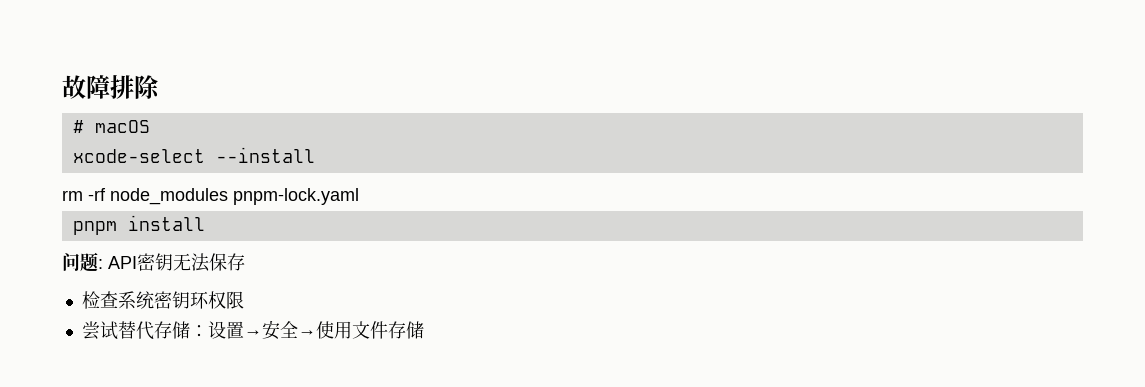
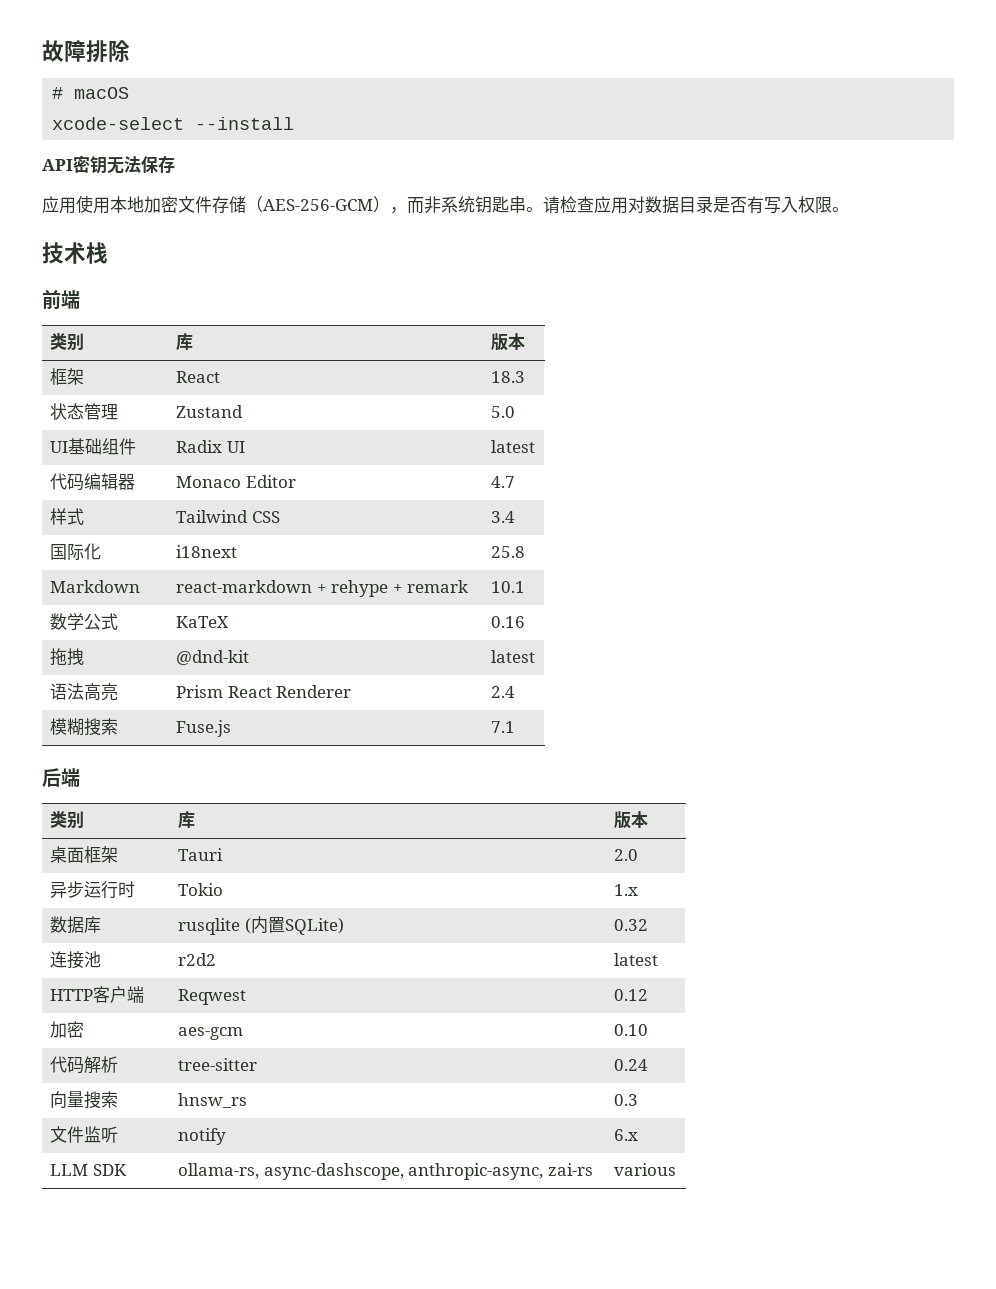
[62,188,359,205] [72,215,205,235] [62,252,245,272] [81,291,244,309] [81,320,424,340] rm -rf node_modules pnpm-lock.yaml // pnpm install // 问题: API密钥无法保存 // 检查系统密钥环权限 // 尝试替代存储：设置→安全→使用文件存储 -> [42,155,175,174] [42,195,849,214] [42,242,108,264] [42,290,80,310] [50,333,85,351] [176,333,194,351] [491,333,526,351] [50,368,85,385] [176,371,221,383] [491,371,526,383] [50,403,119,420] [176,405,244,418] [491,406,516,418] [50,438,137,455] [176,440,245,453] [491,440,536,453] [50,473,136,491] [176,475,296,488] [491,476,516,488] [50,508,85,525] [176,510,280,523] [491,511,516,523] [50,543,102,561] [176,545,238,558] [491,546,526,558] [50,580,141,593] [176,580,469,597] [491,581,526,593] [50,613,119,630] [176,616,230,628] [491,616,526,628] [50,648,85,666] [176,650,250,665] [491,650,536,663] [50,683,119,701] [176,685,352,698] [491,686,516,698] [50,718,119,736] [176,720,232,737] [491,721,516,733] [42,768,80,787] [50,811,85,829] [178,811,196,829] [614,811,649,829] [50,846,119,863] [178,848,224,861] [614,849,639,861] [50,881,136,899] [178,883,224,896] [614,884,639,896] [50,916,102,934] [178,916,344,935] [614,919,649,931] [50,951,102,969] [178,953,217,966] [614,953,659,966] [50,986,145,1003] [178,989,247,1005] [614,989,649,1001] [50,1021,85,1038] [178,1027,244,1040] [614,1024,649,1036] [50,1056,119,1074] [178,1058,258,1071] [614,1059,649,1071] [50,1091,119,1109] [178,1093,248,1108] [614,1094,639,1106] [50,1126,119,1143] [178,1128,227,1145] [614,1129,639,1141] [50,1164,127,1176] [178,1163,593,1180] [614,1163,677,1176] API密钥无法保存 // 应用使用本地加密文件存储（AES-256-GCM），而非系统钥匙串。请检查应用对数据目录是否有写入权限。 // 技术栈 // 前端 // 类别 | 库 | 版本 // 框架 | React | 18.3 // 状态管理 | Zustand | 5.0 // UI基础组件 | Radix UI | latest // 代码编辑器 | Monaco Editor | 4.7 // 样式 | Tailwind CSS | 3.4 // 国际化 | i18next | 25.8 // Markdown | react-markdown + rehype + remark | 10.1 // 数学公式 | KaTeX | 0.16 // 拖拽 | @dnd-kit | latest // 语法高亮 | Prism React Renderer | 2.4 // 模糊搜索 | Fuse.js | 7.1 // 后端 // 类别 | 库 | 版本 // 桌面框架 | Tauri | 2.0 // 异步运行时 | Tokio | 1.x // 数据库 | rusqlite (内置SQLite) | 0.32 // 连接池 | r2d2 | latest // HTTP客户端 | Reqwest | 0.12 // 加密 | aes-gcm | 0.10 // 代码解析 | tree-sitter | 0.24 // 向量搜索 | hnsw_rs | 0.3 // 文件监听 | notify | 6.x // LLM SDK | ollama-rs, async-dashscope, anthropic-async, zai-rs | various

